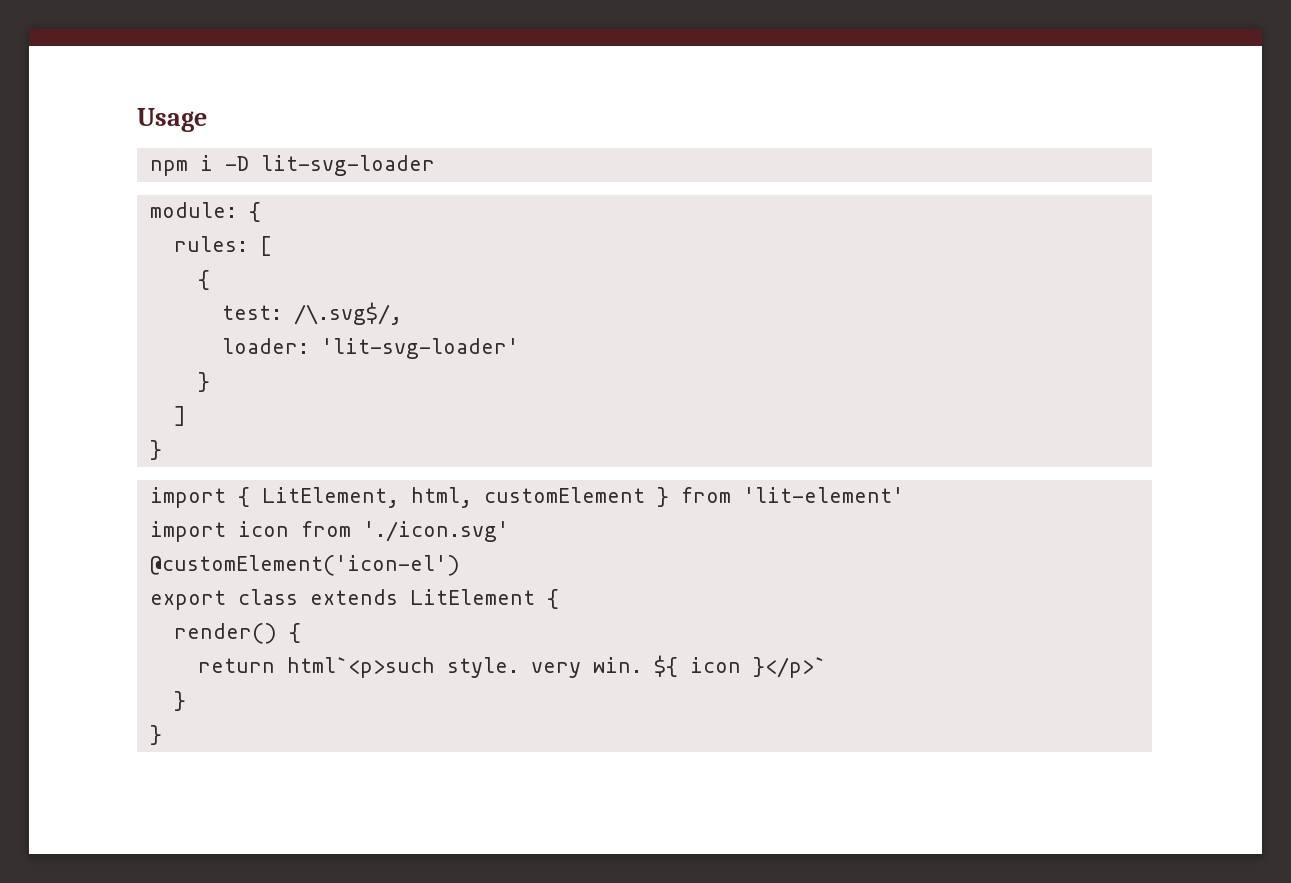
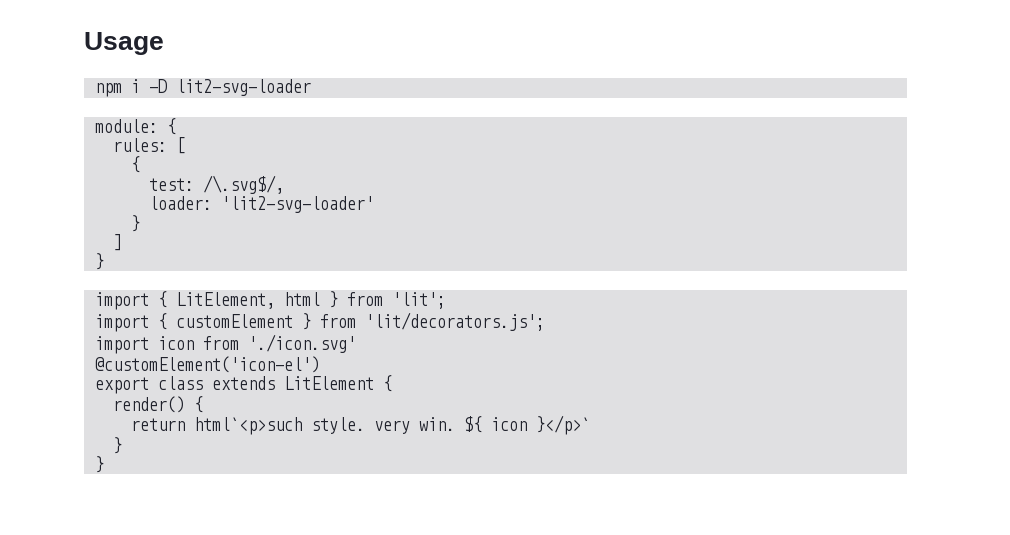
[261,155,436,176] lit-svg-loader -> [176,79,312,96] lit2-svg-loader
[321,338,520,359] 'lit-svg-loader' -> [221,196,375,213] 'lit2-svg-loader'
[411,487,473,508] html, -> [284,291,447,309] [95,313,168,332] html } from 'lit'; // import {
[743,487,905,503] 'lit-element' -> [365,312,546,331] 'lit/decorators.js';

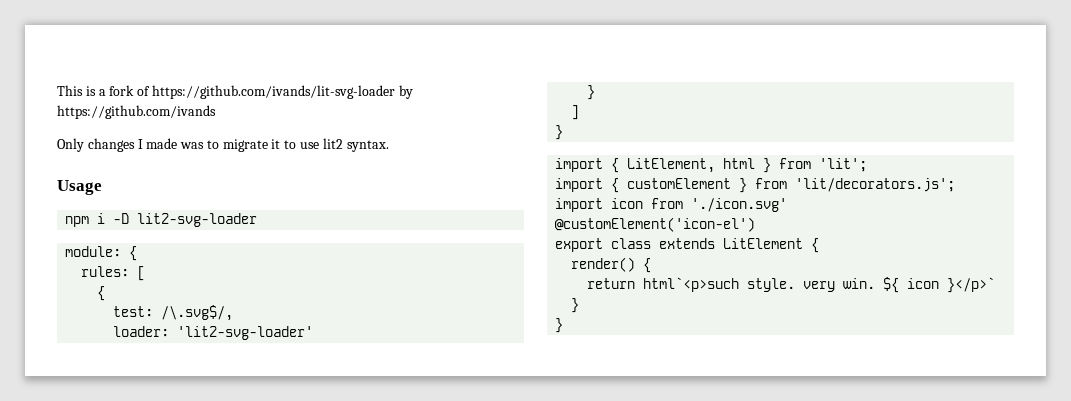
(84, 43) none -> [57,85,413,99] [57,105,216,119] [57,138,389,152] This is a fork of https://github.com/ivands/lit-svg-loader by https://github.com/ivands // Only changes I made was to migrate it to use lit2 syntax. //

